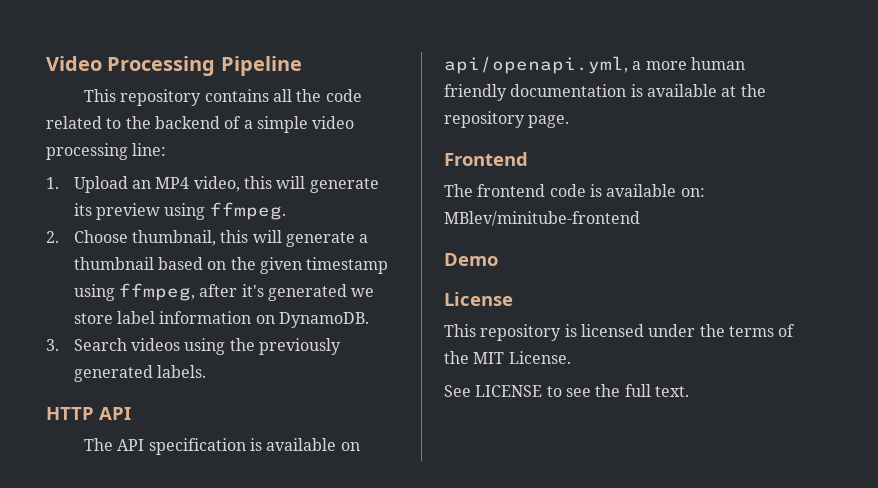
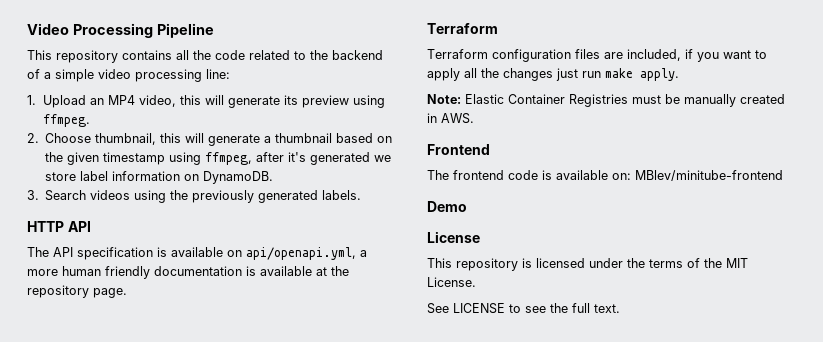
(570, 121) none -> [427,23,498,34] [427,49,767,62] [427,68,679,81] [427,94,785,107] [427,113,474,124] // Terraform // Terraform configuration files are included, if you want to apply all the changes just run make apply. // Note: Elastic Container Registries must be manually created in AWS.

